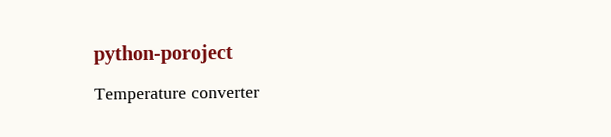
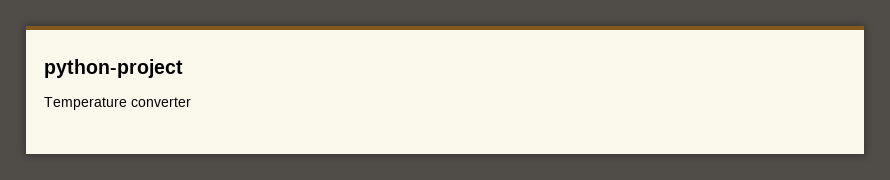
[93,43,233,65] python-poroject -> [44,59,183,78] python-project

